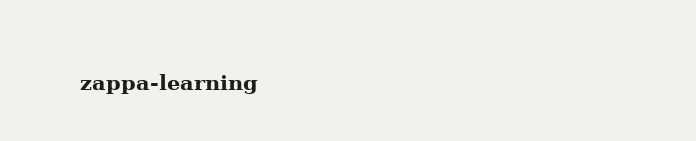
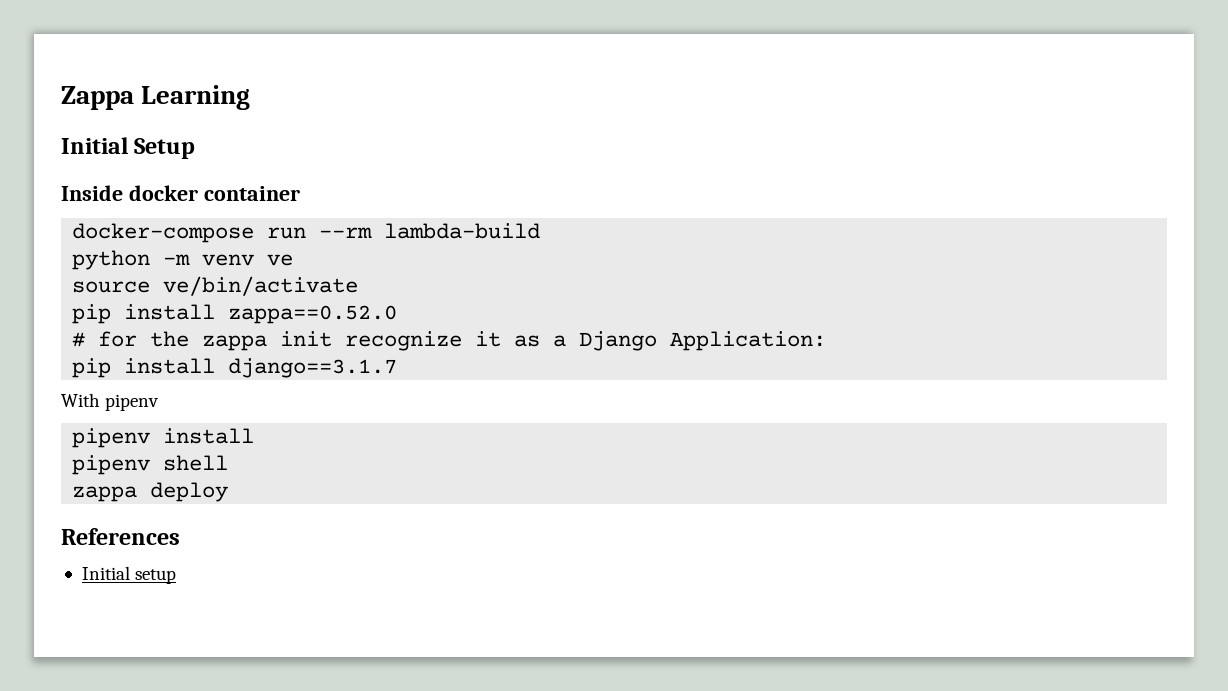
[80,74,258,94] zappa-learning -> [61,85,251,110] [61,137,196,159] [61,185,300,201] [72,223,541,243] [72,250,294,270] [72,276,359,296] [72,304,398,324] [72,331,827,351] [72,358,398,378] [61,393,160,411] [72,428,255,448] [72,455,229,475] [72,482,229,502] [61,528,180,545] [81,566,177,584] Zappa Learning // Initial Setup // Inside docker container // docker-compose run --rm lambda-build // python -m venv ve // source ve/bin/activate // pip install zappa==0.52.0 // # for the zappa init recognize it as a Django Application: // pip install django==3.1.7 // With pipenv // pipenv install // pipenv shell // zappa deploy // References // Initial setup

